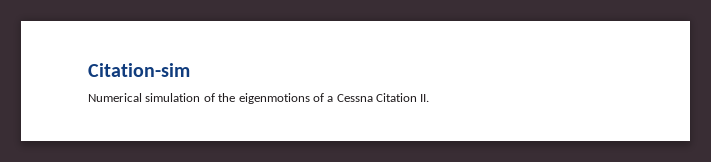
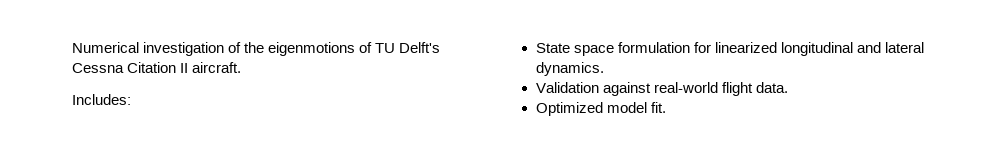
[88,63,190,77] [88,93,201,102] Citation-sim // Numerical simulation -> [72,42,225,56] Numerical investigation
[327,93,430,102] a Cessna Citation II. -> [375,42,441,53] [72,62,242,73] [72,94,131,105] [535,42,924,56] [535,62,604,76] [535,82,788,96] [535,102,666,116] TU Delft's Cessna Citation II aircraft. // Includes: // State space formulation for linearized longitudinal and lateral dynamics. // Validation against real-world flight data. // Optimized model fit.

